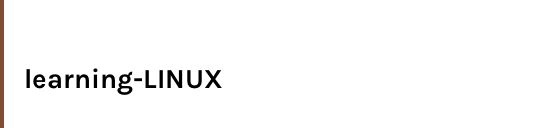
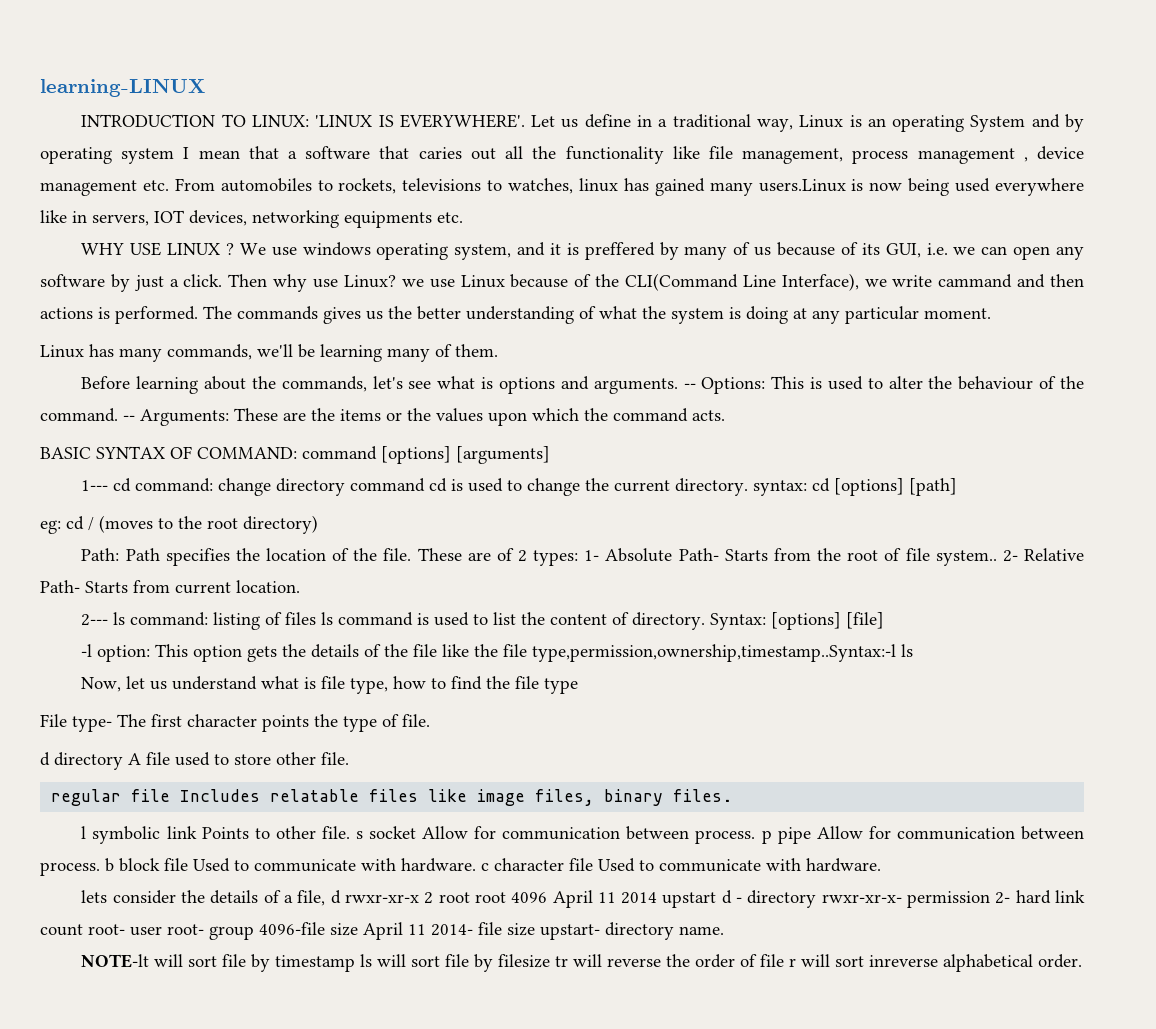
(223, 81) none -> [81,114,1084,132] [40,146,1084,164] [40,178,1085,196] [40,210,463,228] [81,242,1085,260] [40,273,1085,292] [40,306,991,324] [40,344,498,362] [81,376,1084,394] [40,408,725,426] [40,446,550,464] [81,478,958,496] [40,515,318,534] [81,548,1085,566] [40,580,300,594] [81,612,885,630] [81,644,914,662] [81,676,579,694] [40,714,430,732] [40,752,349,770] [51,789,733,806] [81,826,1084,844] [40,858,881,876] [81,890,1085,908] [40,922,724,940] [81,954,1083,972] // INTRODUCTION TO LINUX: 'LINUX IS EVERYWHERE'. Let us define in a traditional way, Linux is an operating System and by operating system I mean that a software that caries out all the functionality like file management, process management , device management etc. From automobiles to rockets, televisions to watches, linux has gained many users.Linux is now being used everywhere like in servers, IOT devices, networking equipments etc. // WHY USE LINUX ? We use windows operating system, and it is preffered by many of us because of its GUI, i.e. we can open any software by just a click. Then why use Linux? we use Linux because of the CLI(Command Line Interface), we write cammand and then actions is performed. The commands gives us the better understanding of what the system is doing at any particular moment. // Linux has many commands, we'll be learning many of them. // Before learning about the commands, let's see what is options and arguments. -- Options: This is used to alter the behaviour of the command. -- Arguments: These are the items or the values upon which the command acts. // BASIC SYNTAX OF COMMAND: command [options] [arguments] // 1--- cd command: change directory command cd is used to change the current directory. syntax: cd [options] [path] // eg: cd / (moves to the root directory) // Path: Path specifies the location of the file. These are of 2 types: 1- Absolute Path- Starts from the root of file system.. 2- Relative Path- Starts from current location. // 2--- ls command: listing of files ls command is used to list the content of directory. Syntax: [options] [file] // -l option: This option gets the details of the file like the file type,permission,ownership,timestamp..Syntax:-l ls // Now, let us understand what is file type, how to find the file type // File type- The first character points the type of file. // d directory A file used to store other file. // regular file Includes relatable files like image files, binary files. // l symbolic link Points to other file. s socket Allow for communication between process. p pipe Allow for communication between process. b block file Used to communicate with hardware. c character file Used to communicate with hardware. // lets consider the details of a file, d rwxr-xr-x 2 root root 4096 April 11 2014 upstart d - directory rwxr-xr-x- permission 2- hard link count root- user root- group 4096-file size April 11 2014- file size upstart- directory name. // NOTE-lt will sort file by timestamp ls will sort file by filesize tr will reverse the order of file r will sort inreverse alphabetical order.

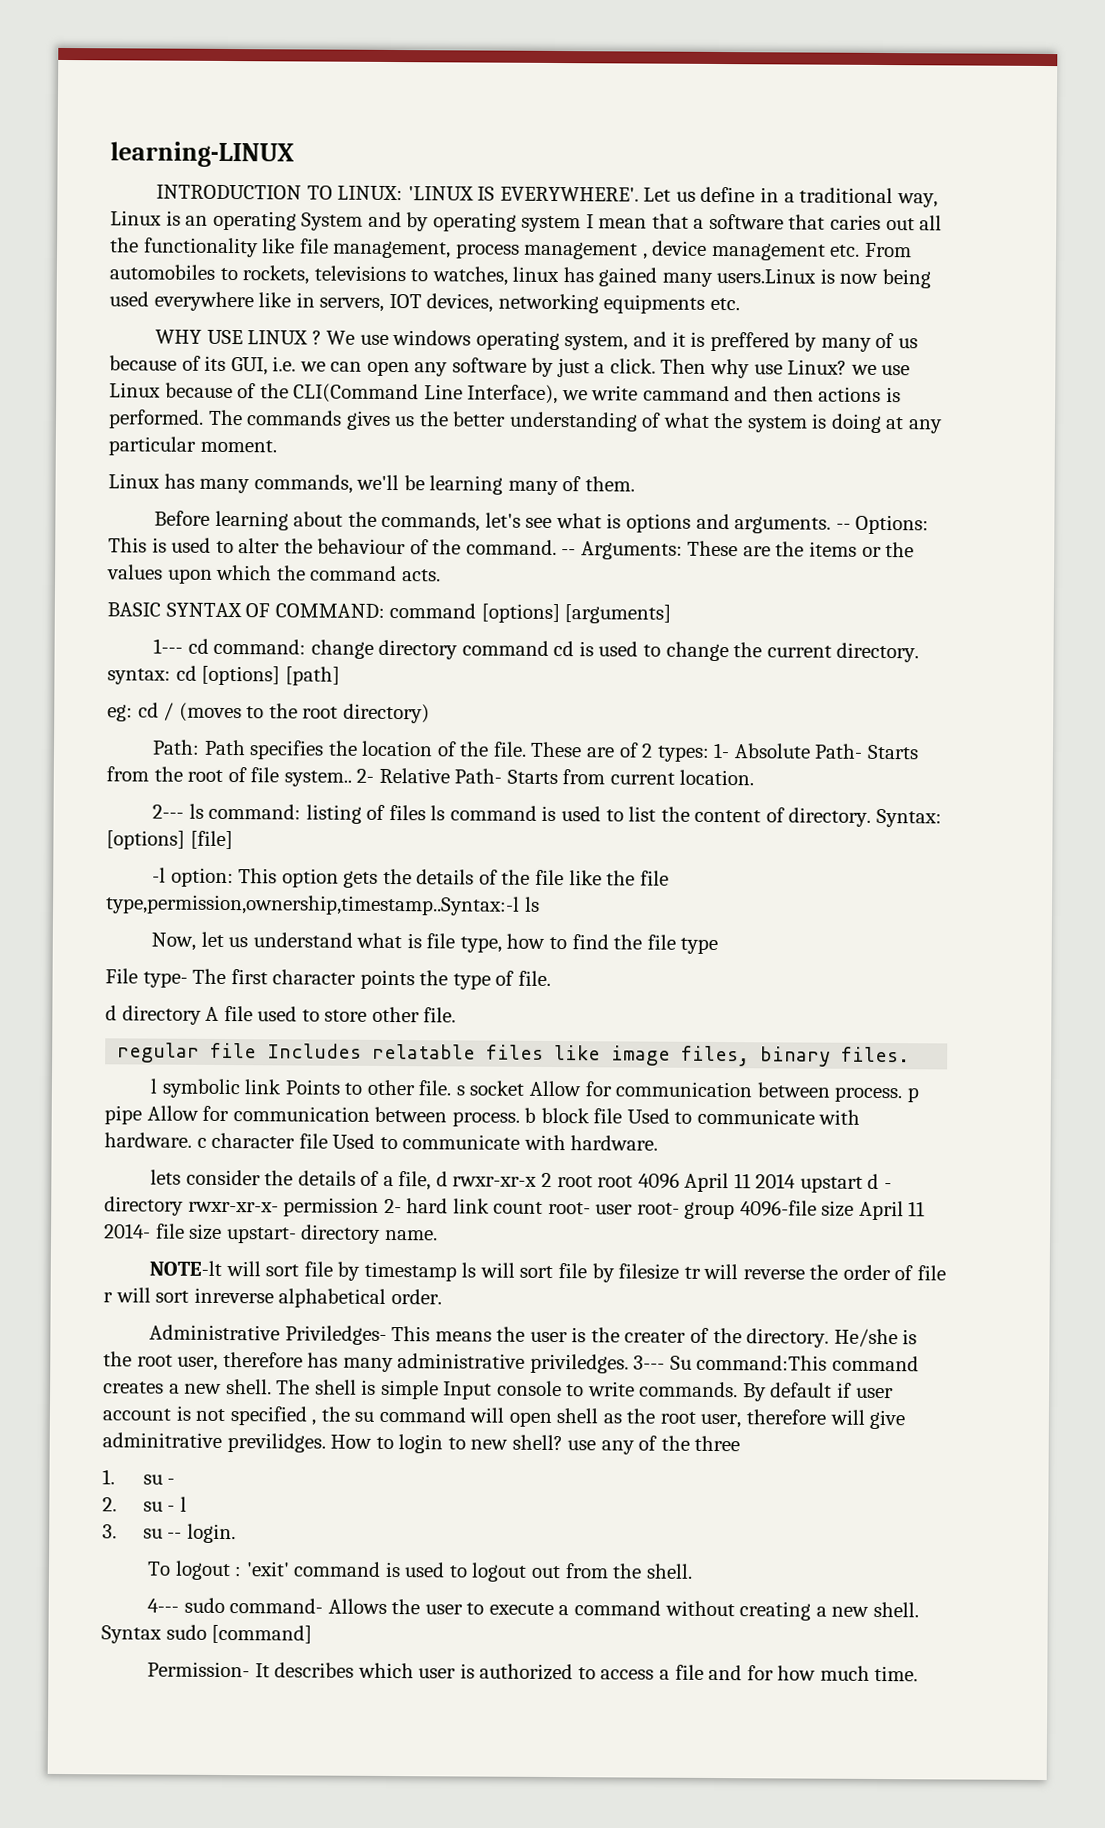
(1083, 961) none -> [149,1324,918,1348] [103,1351,919,1374] [103,1379,894,1402] [102,1405,906,1430] [102,1432,741,1455] [102,1469,176,1485] [102,1496,187,1512] [102,1523,236,1544] [147,1560,693,1582] [147,1597,919,1621] [101,1624,313,1644] [147,1661,919,1682] // Administrative Priviledges- This means the user is the creater of the directory. He/she is the root user, therefore has many administrative priviledges. 3--- Su command:This command creates a new shell. The shell is simple Input console to write commands. By default if user account is not specified , the su command will open shell as the root user, therefore will give adminitrative previlidges. How to login to new shell? use any of the three // 1. su - // 2. su - l // 3. su -- login. // To logout : 'exit' command is used to logout out from the shell. // 4--- sudo command- Allows the user to execute a command without creating a new shell. Syntax sudo [command] // Permission- It describes which user is authorized to access a file and for how much time.

